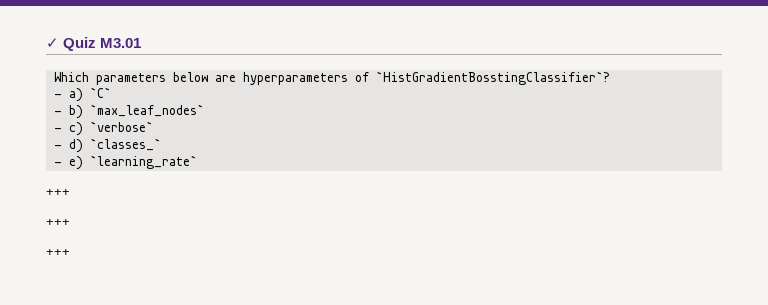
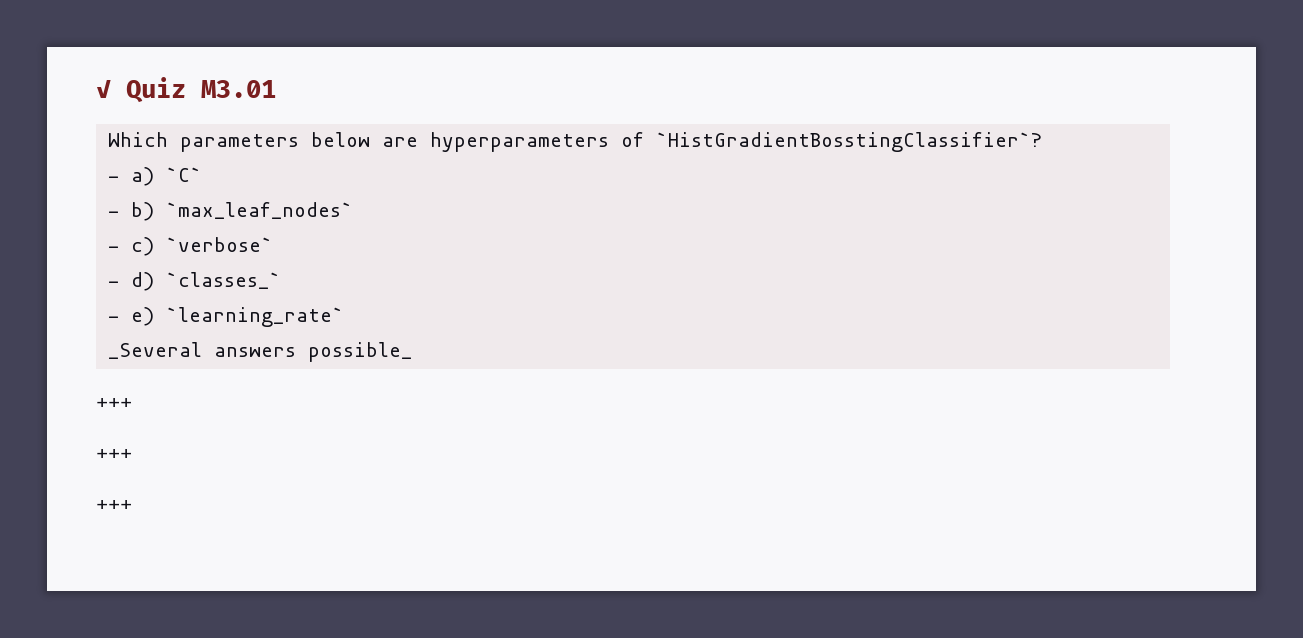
(197, 162) none -> [108,342,412,362] // _Several answers possible_

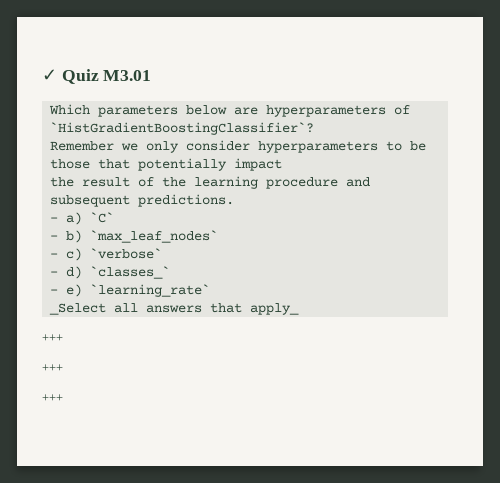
[656,132,1042,152] `HistGradientBosstingClassifier`? -> [49,122,314,135] [49,140,426,153] [49,158,282,171] [49,176,370,189] [49,194,234,207] `HistGradientBoostingClassifier`? // Remember we only consider hyperparameters to be those that potentially impact // the result of the learning procedure and subsequent predictions.
[108,342,412,362] _Several answers possible_ -> [48,303,299,315] _Select all answers that apply_

